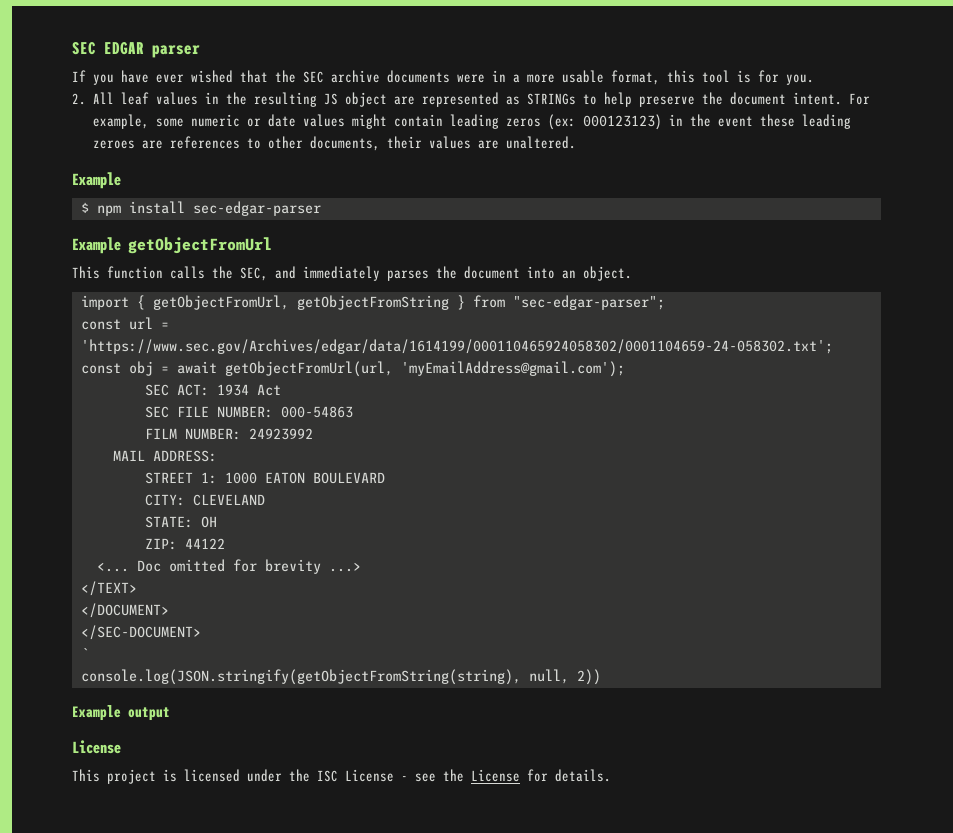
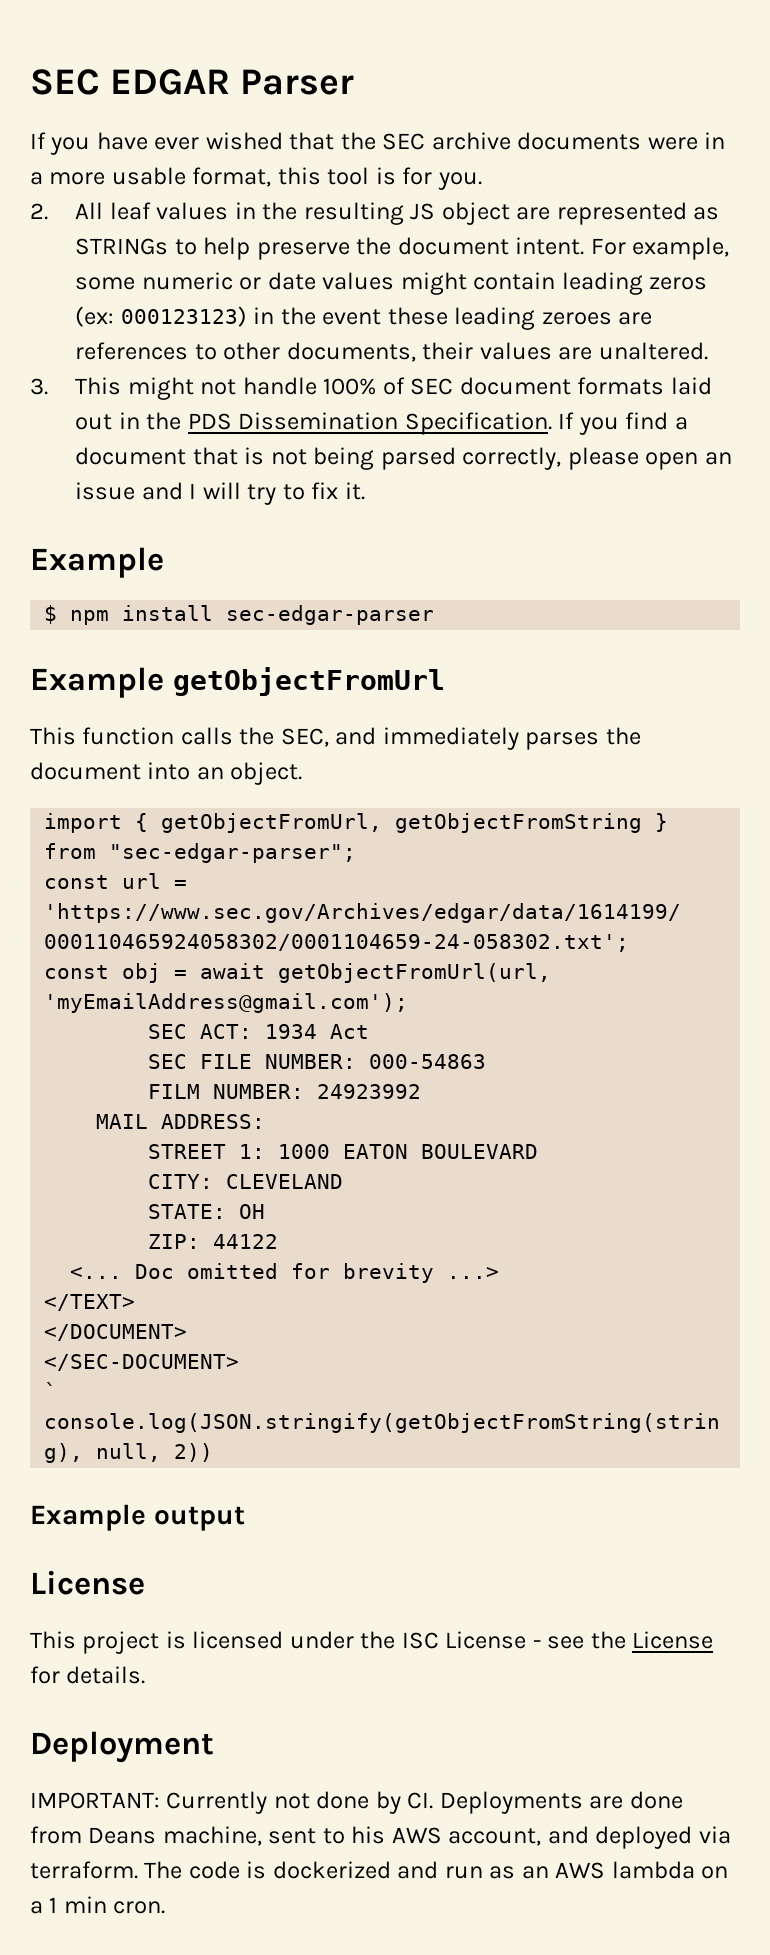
[152,45,200,58] parser -> [240,69,355,95] Parser
(577, 142) none -> [30,377,712,400] [75,412,688,435] [75,447,732,470] [75,482,365,505] // 3. This might not handle 100% of SEC document formats laid out in the PDS Dissemination Specification. If you find a document that is not being parsed correctly, please open an issue and I will try to fix it.
(611, 775) none -> [30,1731,214,1763] [30,1791,683,1814] [30,1826,731,1849] [30,1861,729,1879] [30,1896,166,1914] // Deployment // IMPORTANT: Currently not done by CI. Deployments are done from Deans machine, sent to his AWS account, and deployed via terraform. The code is dockerized and run as an AWS lambda on a 1 min cron.

